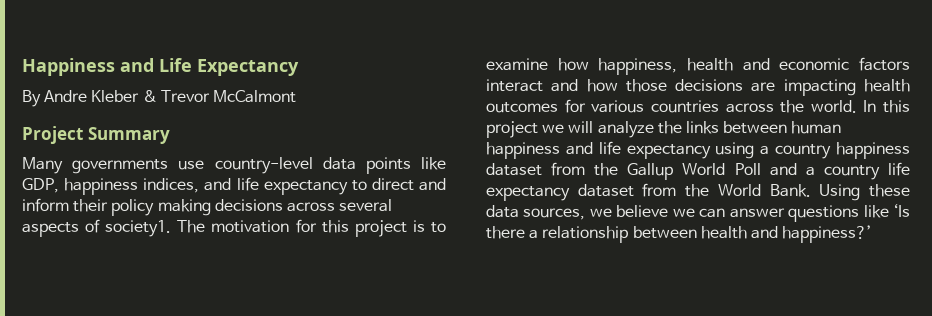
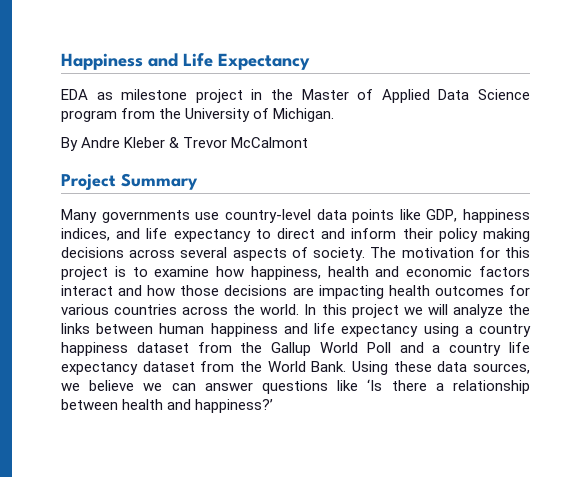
(299, 67) none -> [61,89,531,103] [61,108,335,122] // EDA as milestone project in the Master of Applied Data Science program from the University of Michigan.
[105,220,172,237] society1. -> [313,247,366,261] society.

